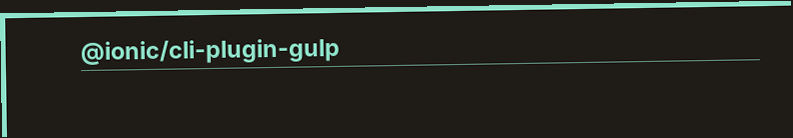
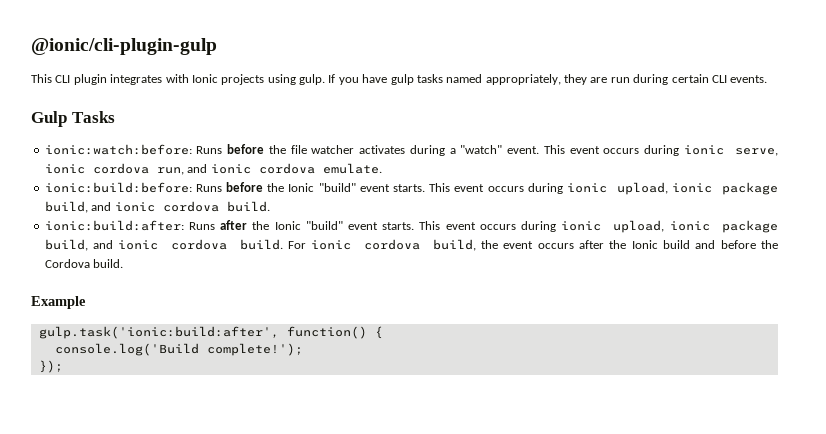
(340, 51) none -> [31,74,768,85] [31,111,115,127] [44,144,778,156] [44,163,382,175] [44,182,778,195] [44,201,270,213] [44,220,778,233] [44,239,779,251] [44,259,124,268] [31,296,86,309] [38,326,383,339] [54,343,303,356] [38,360,63,373] // This CLI plugin integrates with Ionic projects using gulp. If you have gulp tasks named appropriately, they are run during certain CLI events. // Gulp Tasks // ionic:watch:before: Runs before the file watcher activates during a "watch" event. This event occurs during ionic serve, ionic cordova run, and ionic cordova emulate. // ionic:build:before: Runs before the Ionic "build" event starts. This event occurs during ionic upload, ionic package build, and ionic cordova build. // ionic:build:after: Runs after the Ionic "build" event starts. This event occurs during ionic upload, ionic package build, and ionic cordova build. For ionic cordova build, the event occurs after the Ionic build and before the Cordova build. // Example // gulp.task('ionic:build:after', function() { // console.log('Build complete!'); // });

